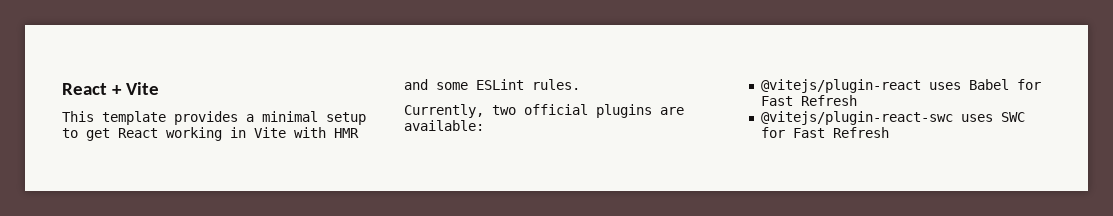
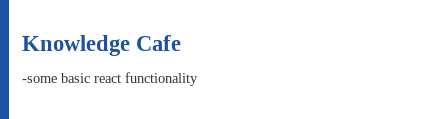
[62,82,160,95] [62,111,366,125] [62,127,359,141] [404,79,580,90] [404,104,684,118] [404,120,484,131] [760,79,1041,93] [760,95,857,106] [760,111,1025,125] [760,127,889,138] React + Vite // This template provides a minimal setup to get React working in Vite with HMR and some ESLint rules. // Currently, two official plugins are available: // @vitejs/plugin-react uses Babel for Fast Refresh // @vitejs/plugin-react-swc uses SWC for Fast Refresh -> [22,35,182,56] [22,72,198,86] Knowledge Cafe // -some basic react functionality

